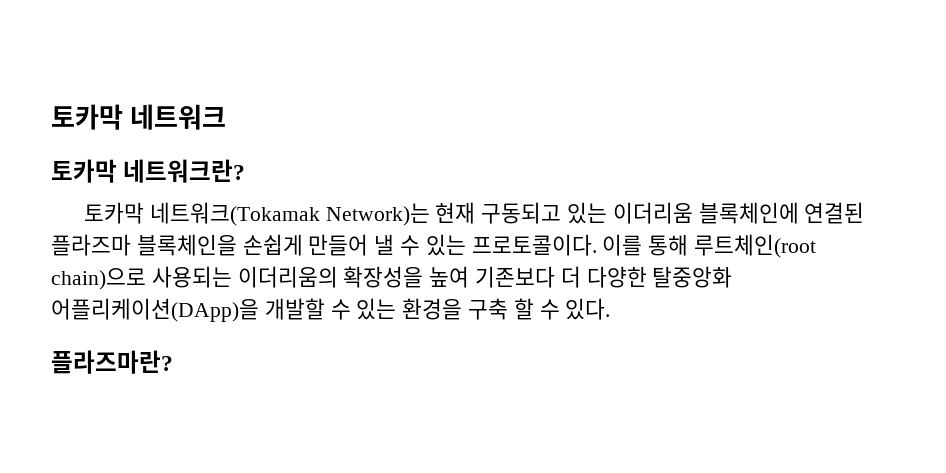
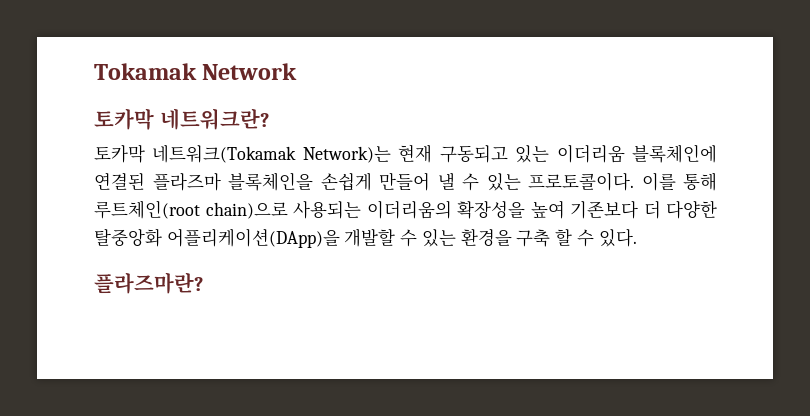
[51,104,227,130] 토카막 네트워크 -> [94,63,298,80] Tokamak Network

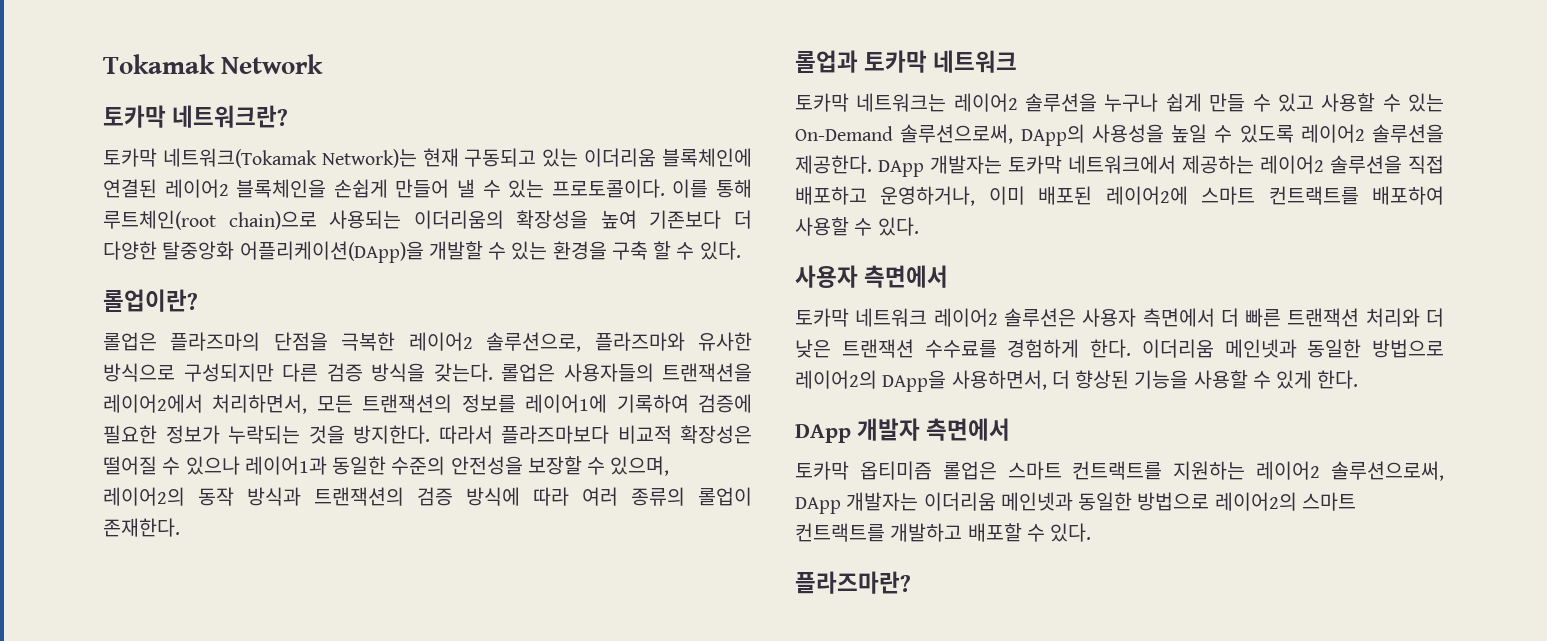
[152,173,221,191] 플라즈마 -> [164,179,229,198] 레이어2
(637, 237) none -> [103,289,198,312] [103,332,753,352] [103,363,752,382] [103,394,752,414] [103,425,752,444] [103,456,670,476] [103,487,752,506] [103,518,180,537] [795,50,1018,73] [795,93,1444,112] [795,124,1444,146] [795,155,1444,177] [795,186,1444,206] [795,217,919,236] [795,265,949,288] [795,308,1444,327] [795,339,1444,358] [795,370,1359,392] [795,418,1011,443] [795,461,1444,481] [795,492,1356,514] [795,523,1092,542] // 롤업이란? // 롤업은 플라즈마의 단점을 극복한 레이어2 솔루션으로, 플라즈마와 유사한 방식으로 구성되지만 다른 검증 방식을 갖는다. 롤업은 사용자들의 트랜잭션을 레이어2에서 처리하면서, 모든 트랜잭션의 정보를 레이어1에 기록하여 검증에 필요한 정보가 누락되는 것을 방지한다. 따라서 플라즈마보다 비교적 확장성은 떨어질 수 있으나 레이어1과 동일한 수준의 안전성을 보장할 수 있으며, 레이어2의 동작 방식과 트랜잭션의 검증 방식에 따라 여러 종류의 롤업이 존재한다. // 롤업과 토카막 네트워크 // 토카막 네트워크는 레이어2 솔루션을 누구나 쉽게 만들 수 있고 사용할 수 있는 On-Demand 솔루션으로써, DApp의 사용성을 높일 수 있도록 레이어2 솔루션을 제공한다. DApp 개발자는 토카막 네트워크에서 제공하는 레이어2 솔루션을 직접 배포하고 운영하거나, 이미 배포된 레이어2에 스마트 컨트랙트를 배포하여 사용할 수 있다. // 사용자 측면에서 // 토카막 네트워크 레이어2 솔루션은 사용자 측면에서 더 빠른 트랜잭션 처리와 더 낮은 트랜잭션 수수료를 경험하게 한다. 이더리움 메인넷과 동일한 방법으로 레이어2의 DApp을 사용하면서, 더 향상된 기능을 사용할 수 있게 한다. // DApp 개발자 측면에서 // 토카막 옵티미즘 롤업은 스마트 컨트랙트를 지원하는 레이어2 솔루션으로써, DApp 개발자는 이더리움 메인넷과 동일한 방법으로 레이어2의 스마트 컨트랙트를 개발하고 배포할 수 있다.

